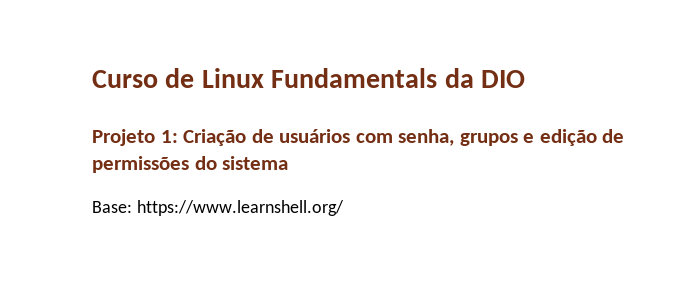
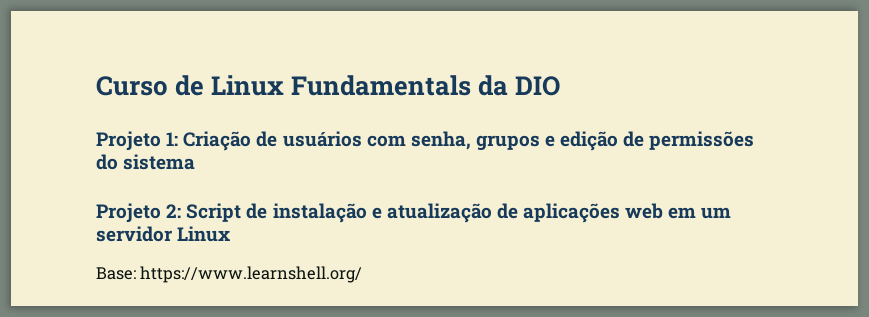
(289, 163) none -> [96,203,732,223] [96,226,231,242] // Projeto 2: Script de instalação e atualização de aplicações web em um servidor Linux

